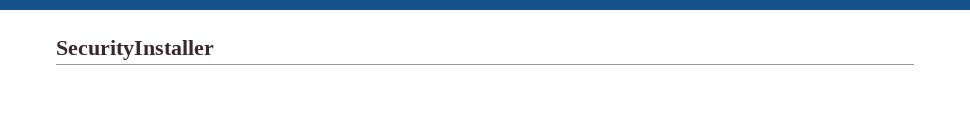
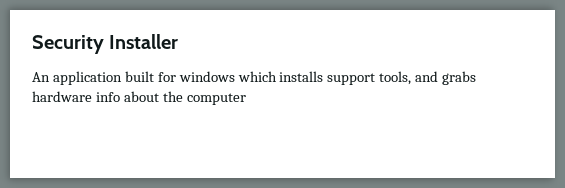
[56,40,214,60] SecurityInstaller -> [32,34,179,54] [32,71,477,85] [32,91,246,105] Security Installer // An application built for windows which installs support tools, and grabs hardware info about the computer

